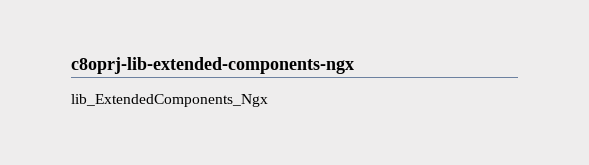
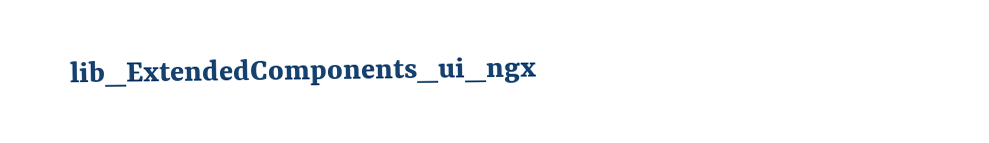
[71,57,354,74] [71,94,268,107] c8oprj-lib-extended-components-ngx // lib_ExtendedComponents_Ngx -> [69,55,537,89] lib_ExtendedComponents_ui_ngx

